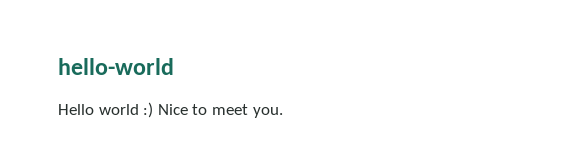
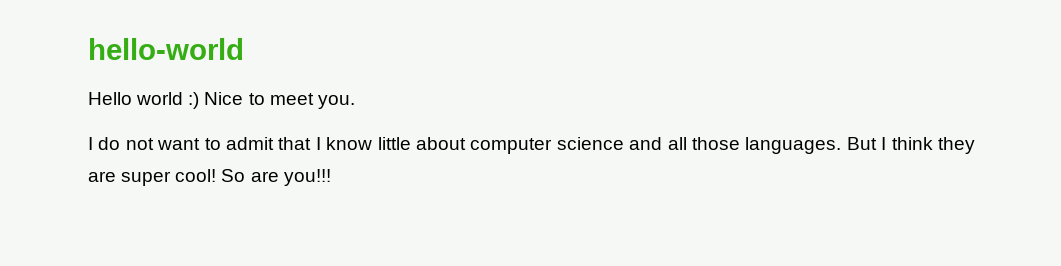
(283, 112) none -> [88,137,975,154] [88,169,331,186] // I do not want to admit that I know little about computer science and all those languages. But I think they are super cool! So are you!!!

